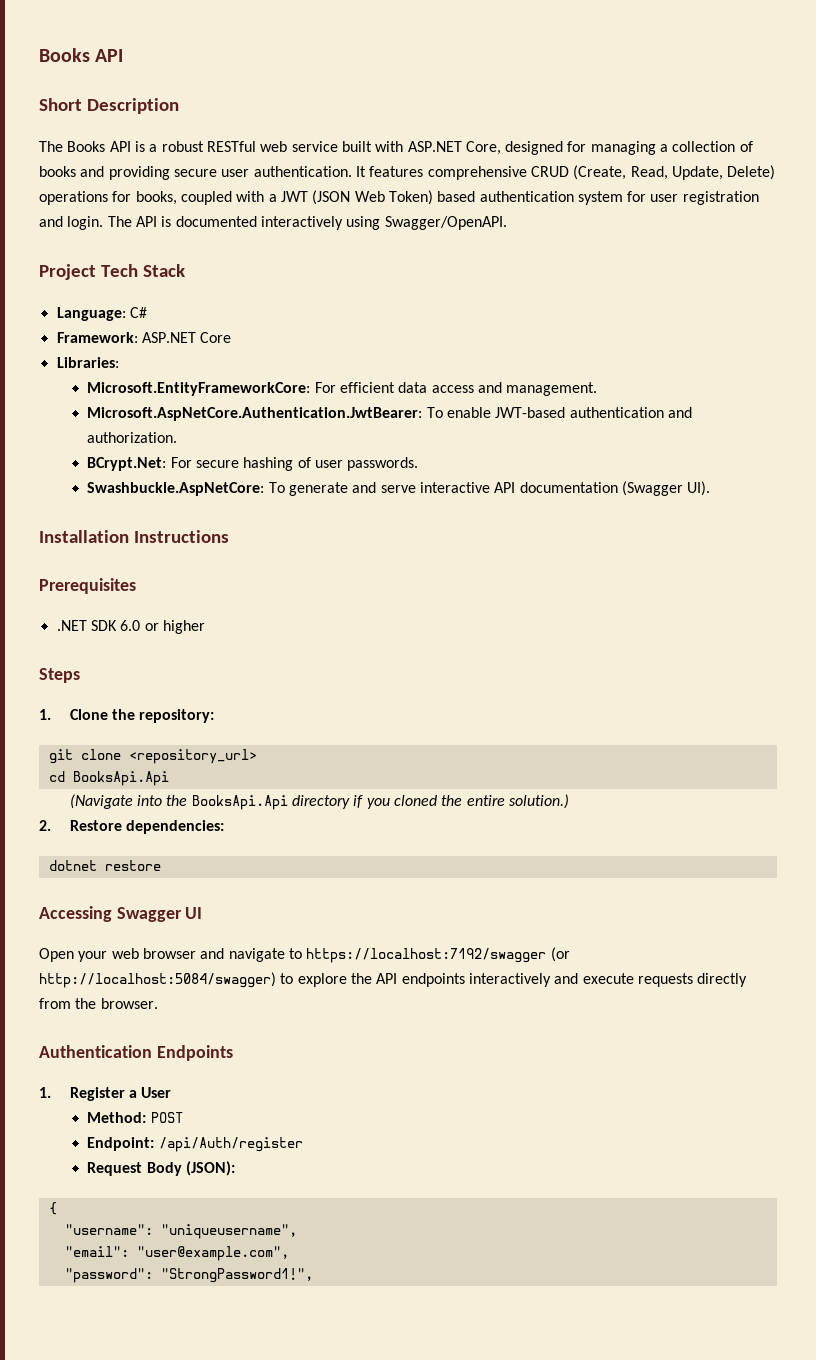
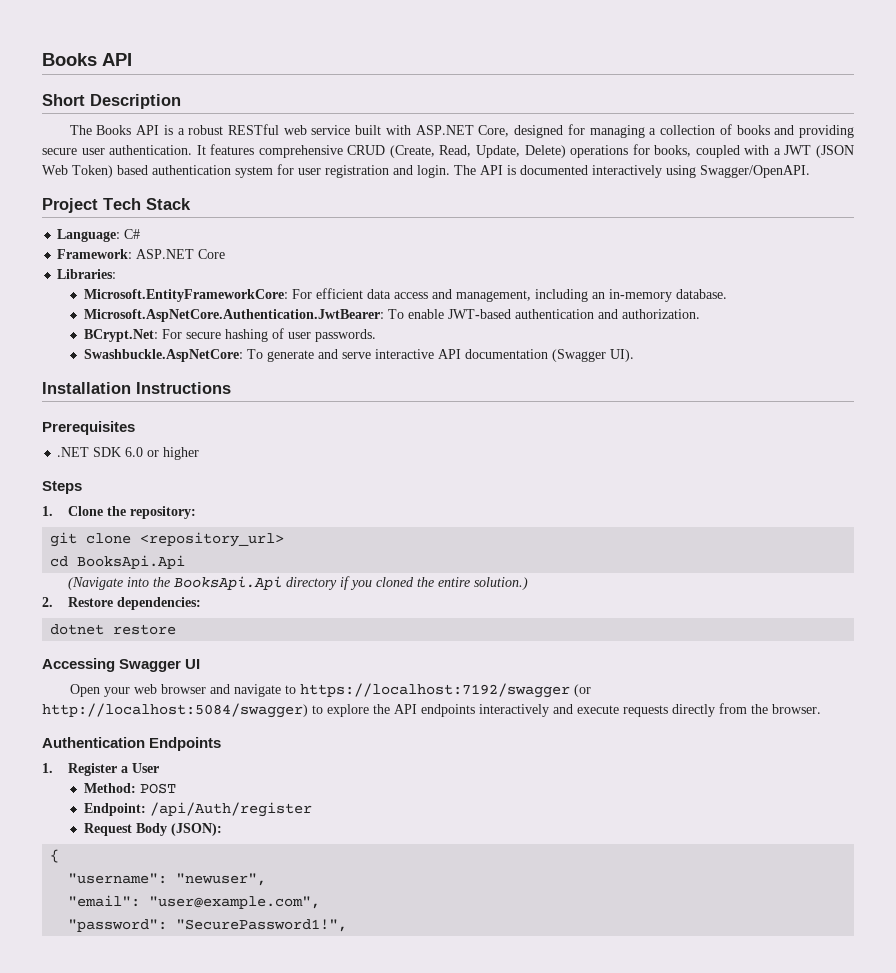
[506,382,598,396] management. -> [455,289,727,302] management, including an in-memory database.
[160,1224,297,1239] "uniqueusername", -> [176,873,267,886] "newuser",
[160,1268,313,1283] "StrongPassword1!", -> [176,919,348,932] "SecurePassword1!",

